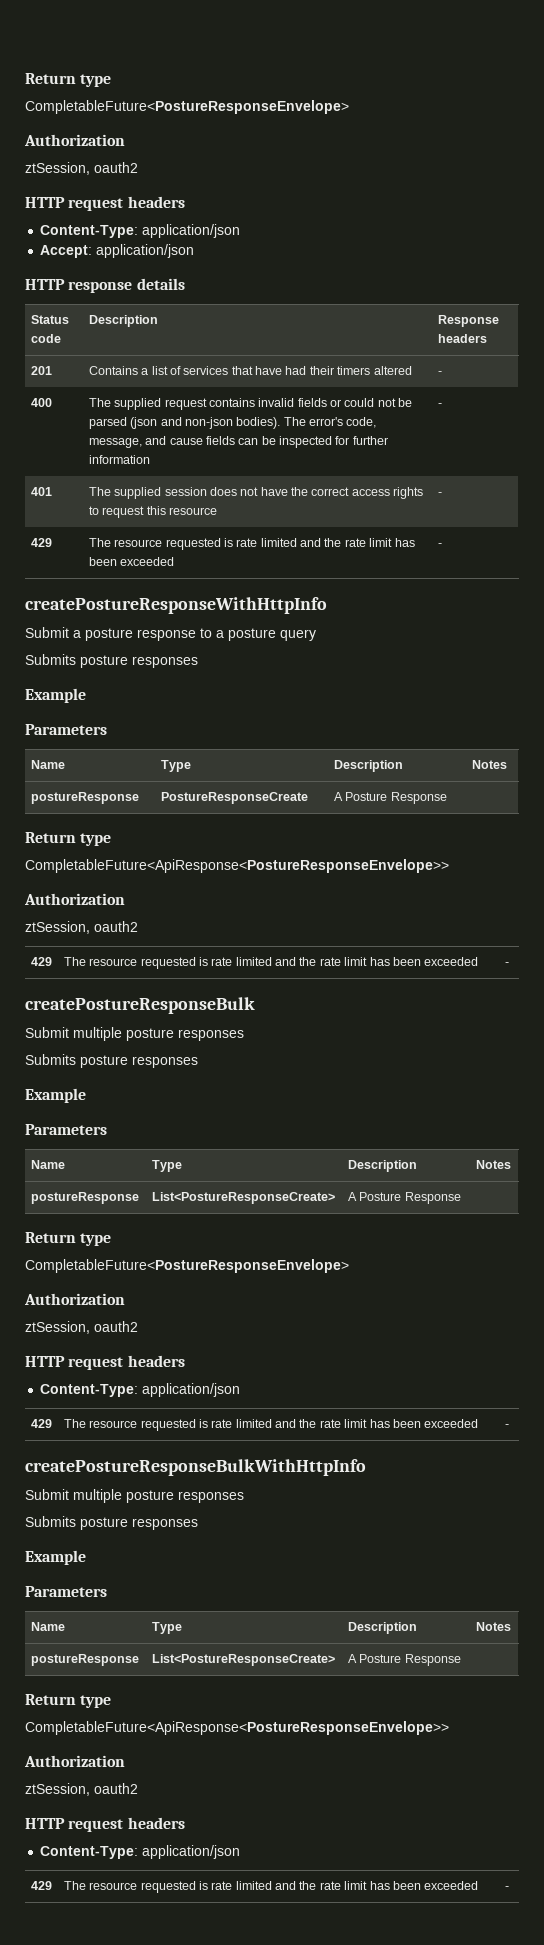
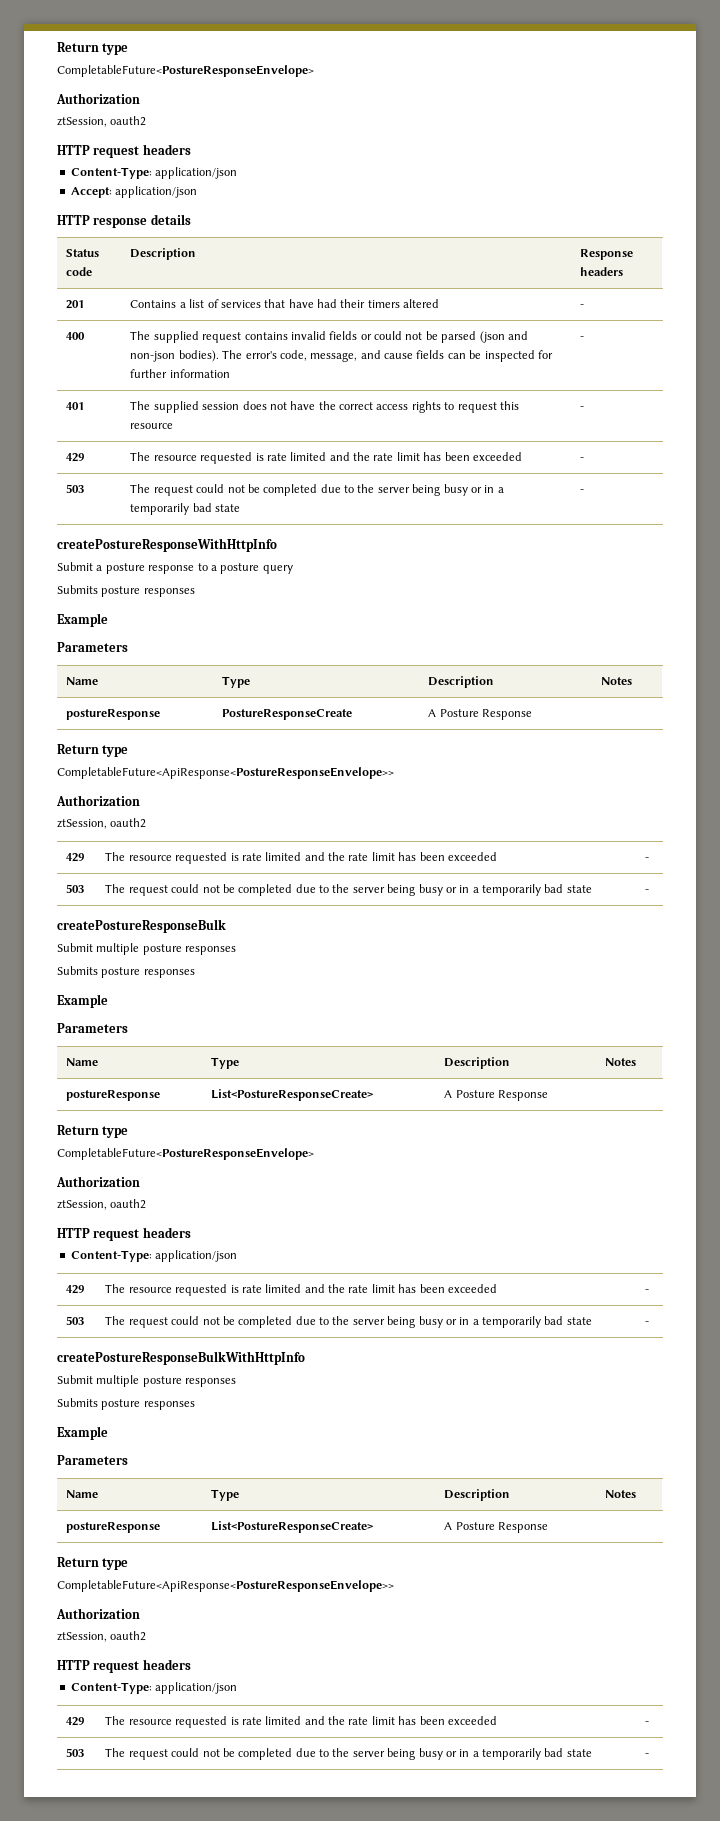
(442, 545) none -> [66,484,85,493] [130,484,504,496] [130,503,241,515] [580,489,585,493] // 503 | The request could not be completed due to the server being busy or in a temporarily bad state | -
(509, 964) none -> [66,884,85,893] [105,884,592,896] [645,889,650,893] // 503 | The request could not be completed due to the server being busy or in a temporarily bad state | -
(509, 1426) none -> [66,1316,85,1325] [105,1316,592,1328] [645,1321,650,1325] // 503 | The request could not be completed due to the server being busy or in a temporarily bad state | -
(509, 1888) none -> [66,1748,85,1757] [105,1748,592,1760] [645,1753,650,1757] // 503 | The request could not be completed due to the server being busy or in a temporarily bad state | -

